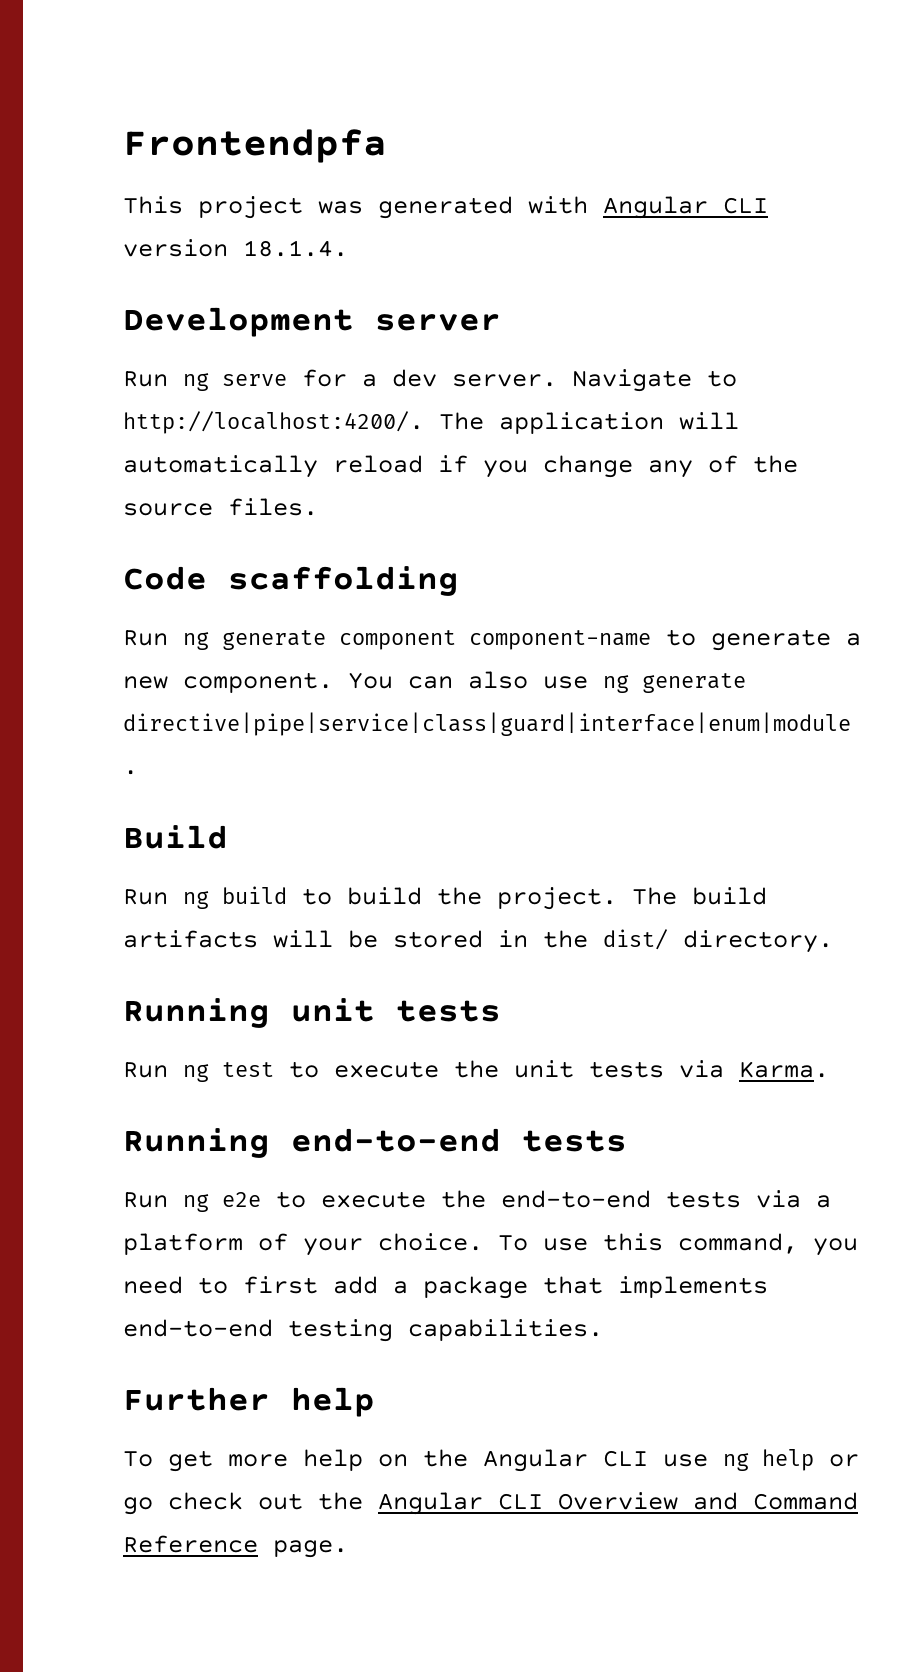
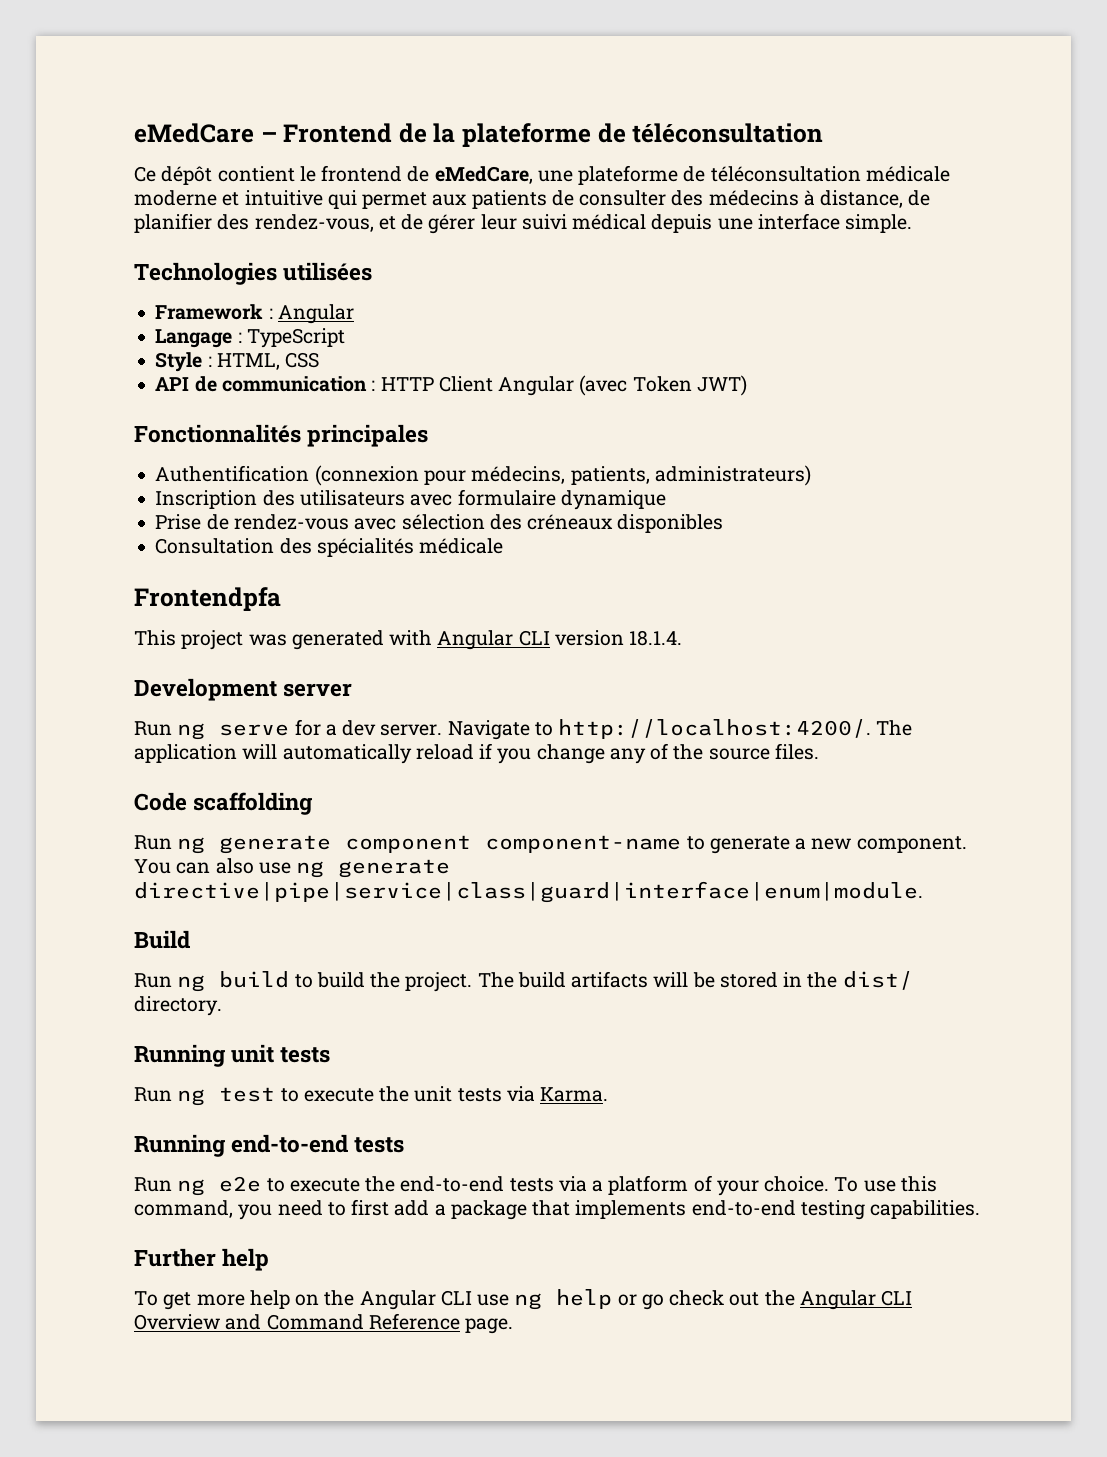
(123, 146) none -> [134,123,824,147] [134,165,950,185] [134,190,931,209] [134,213,913,234] [134,262,373,285] [155,304,354,324] [155,328,345,348] [155,352,320,372] [155,375,747,396] [134,424,429,447] [155,465,811,486] [155,489,666,510] [155,514,724,533] [155,538,504,557] eMedCare – Frontend de la plateforme de téléconsultation // Ce dépôt contient le frontend de eMedCare, une plateforme de téléconsultation médicale moderne et intuitive qui permet aux patients de consulter des médecins à distance, de planifier des rendez-vous, et de gérer leur suivi médical depuis une interface simple. // Technologies utilisées // Framework : Angular // Langage : TypeScript // Style : HTML, CSS // API de communication : HTTP Client Angular (avec Token JWT) // Fonctionnalités principales // Authentification (connexion pour médecins, patients, administrateurs) // Inscription des utilisateurs avec formulaire dynamique // Prise de rendez-vous avec sélection des créneaux disponibles // Consultation des spécialités médicale //

